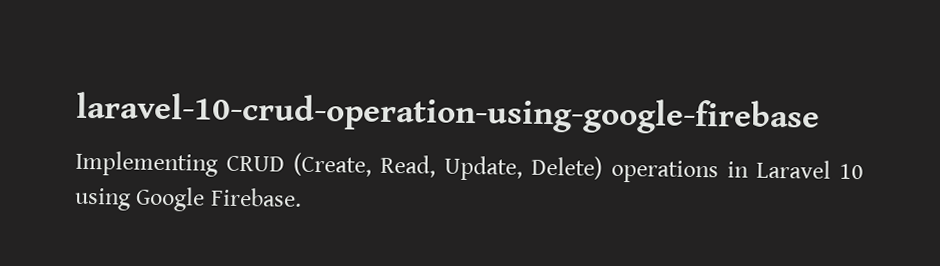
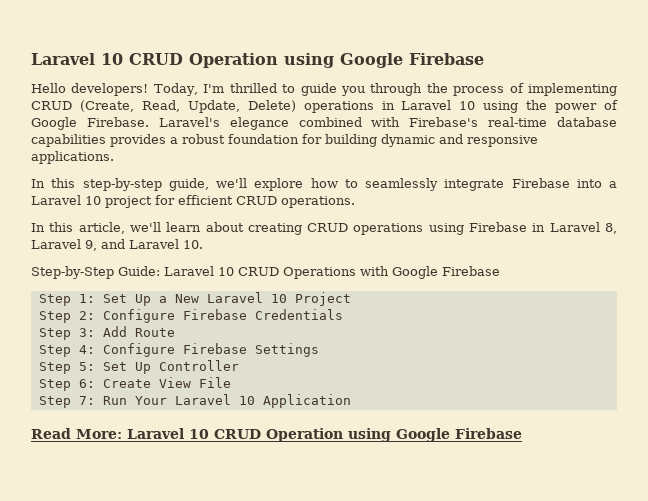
[76,91,820,136] [75,150,218,177] laravel-10-crud-operation-using-google-firebase // Implementing -> [31,53,484,68] [31,83,617,96] Laravel 10 CRUD Operation using Google Firebase // Hello developers! Today, I'm thrilled to guide you through the process of implementing
[135,186,302,212] Google Firebase. -> [526,100,618,113] [31,117,617,130] [31,134,538,147] [31,151,114,164] [31,178,617,191] [31,195,355,208] [31,222,617,235] [31,239,203,251] [31,266,500,279] [38,292,351,306] [38,309,343,323] [38,326,175,340] [38,343,319,357] [38,360,239,374] [38,377,231,391] [38,394,351,408] [31,428,522,442] the power of Google Firebase. Laravel's elegance combined with Firebase's real-time database capabilities provides a robust foundation for building dynamic and responsive applications. // In this step-by-step guide, we'll explore how to seamlessly integrate Firebase into a Laravel 10 project for efficient CRUD operations. // In this article, we'll learn about creating CRUD operations using Firebase in Laravel 8, Laravel 9, and Laravel 10. // Step-by-Step Guide: Laravel 10 CRUD Operations with Google Firebase // Step 1: Set Up a New Laravel 10 Project // Step 2: Configure Firebase Credentials // Step 3: Add Route // Step 4: Configure Firebase Settings // Step 5: Set Up Controller // Step 6: Create View File // Step 7: Run Your Laravel 10 Application // Read More: Laravel 10 CRUD Operation using Google Firebase

